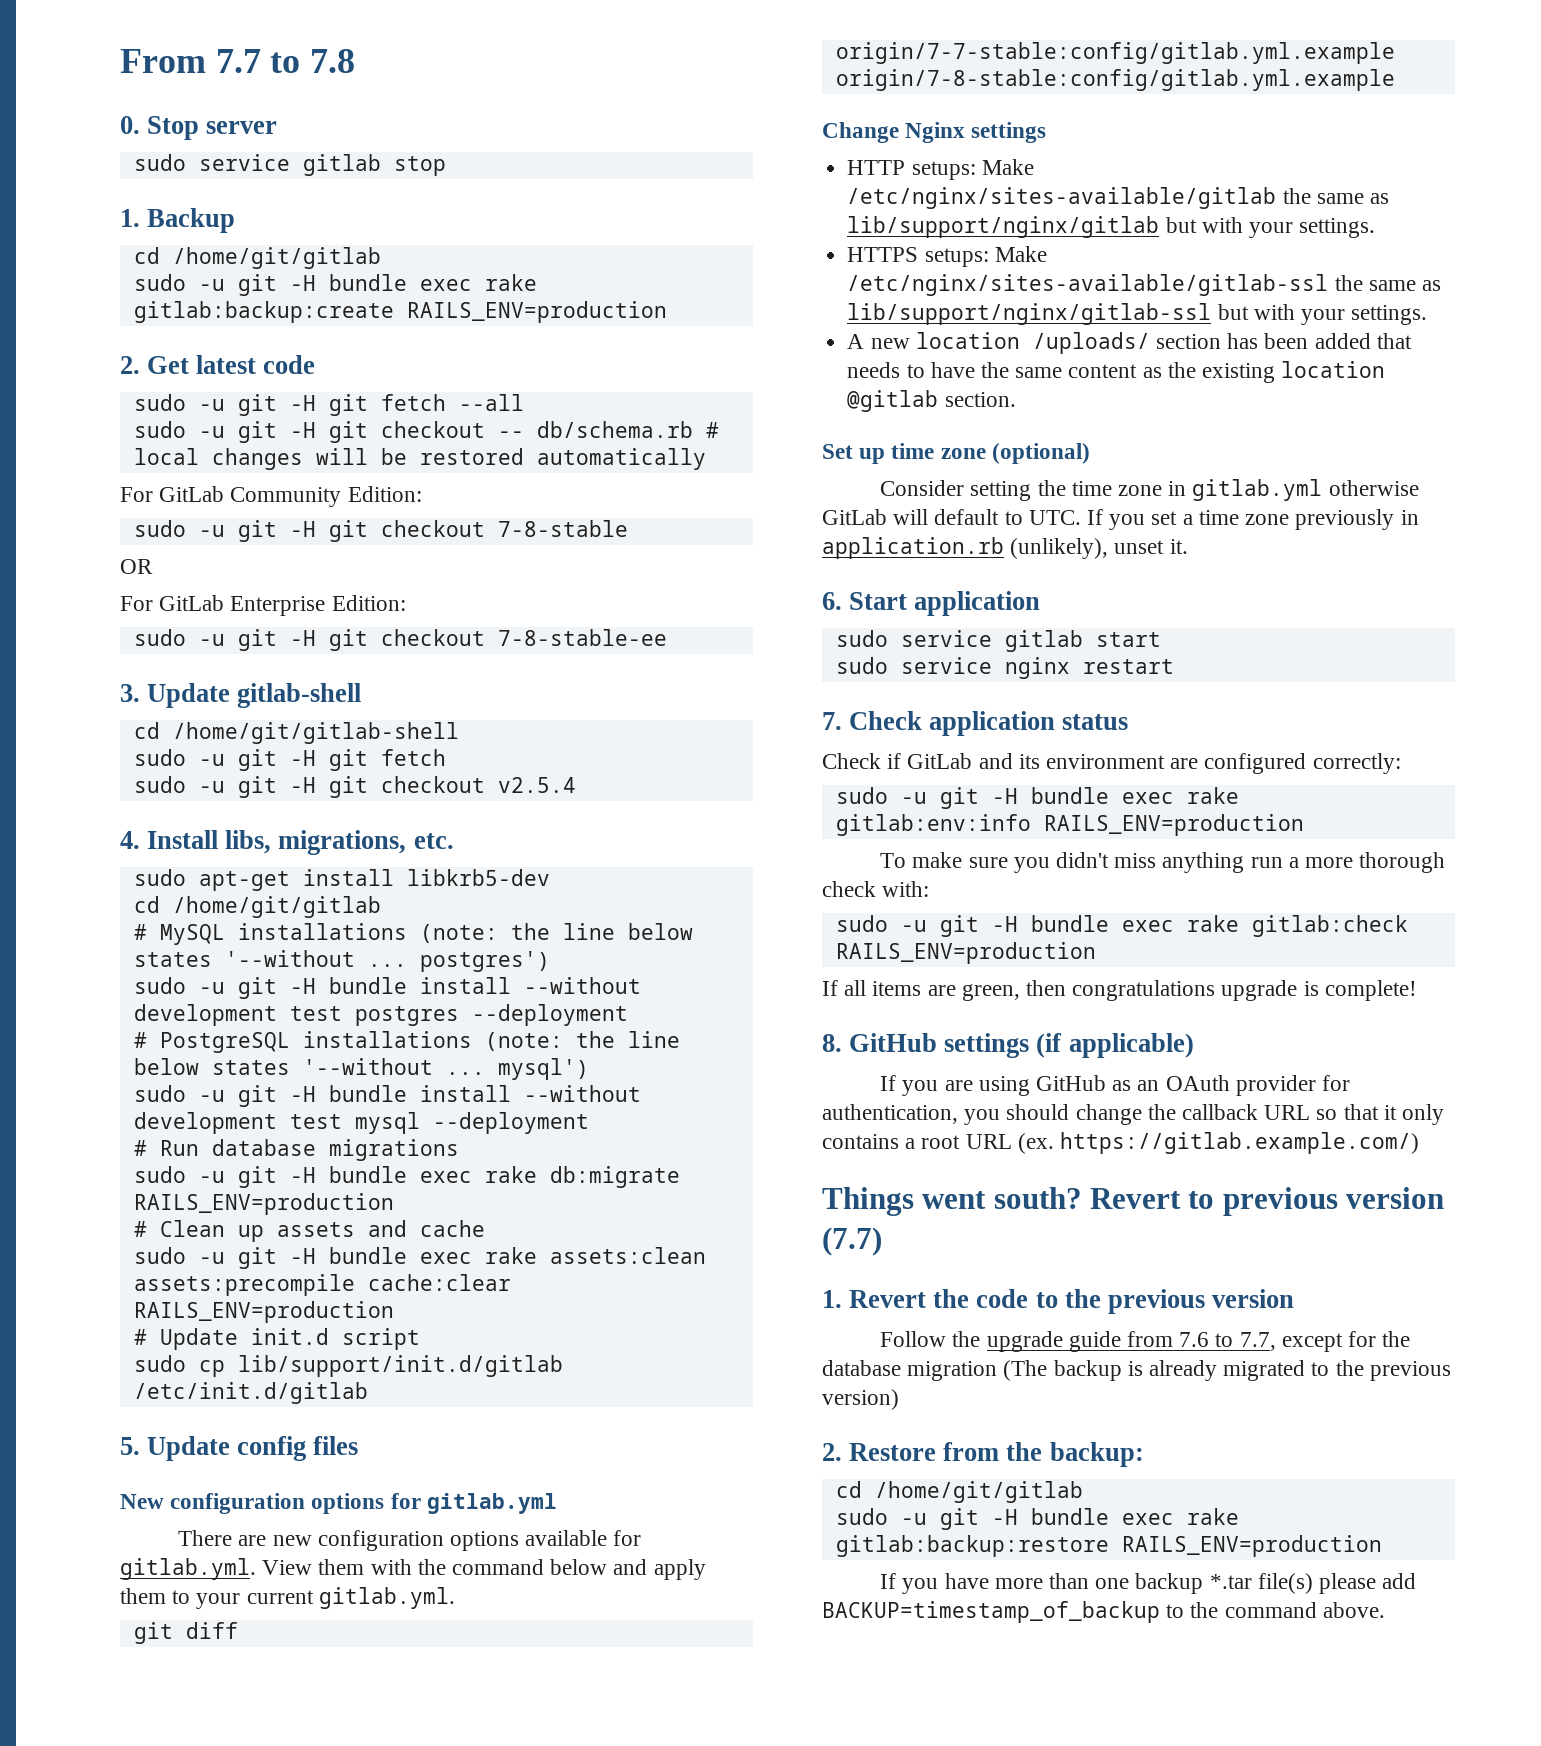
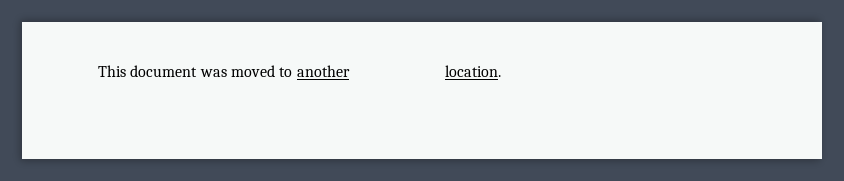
[120,49,356,73] [120,116,278,140] [133,154,446,176] [120,208,236,233] [133,247,381,269] [133,274,537,296] [133,301,667,323] [120,355,316,374] [133,394,524,416] [133,421,719,443] [133,448,706,470] [120,486,422,507] [133,520,628,542] [120,559,153,574] [120,595,406,616] [133,629,667,651] [120,683,362,708] [133,722,459,744] [133,749,446,771] [133,776,576,798] [120,830,454,855] [133,869,550,891] [133,896,381,918] [133,923,693,945] [133,950,550,972] [133,977,641,999] [133,1004,628,1026] [133,1031,680,1053] [133,1058,589,1080] [133,1085,641,1107] [133,1112,589,1134] [133,1139,459,1161] [133,1166,680,1188] [133,1193,394,1215] [133,1220,485,1242] [133,1247,706,1269] [133,1274,511,1296] [133,1301,394,1323] [133,1328,420,1350] [133,1355,563,1377] [133,1382,368,1404] [120,1436,359,1461] [120,1493,557,1514] [178,1530,642,1551] [120,1558,706,1580] [120,1587,455,1609] [133,1622,238,1644] [835,42,1395,64] [835,69,1395,91] [822,122,1047,143] [847,159,1034,180] [847,187,1389,209] [847,216,1376,238] [847,246,1047,267] [847,274,1441,296] [847,303,1428,325] [847,332,1412,354] [847,361,1386,383] [847,390,1016,412] [822,443,1090,464] [880,479,1419,501] [822,509,1419,530] [822,537,1188,559] [822,591,1041,616] [835,630,1161,652] [835,657,1174,679] [822,711,1129,736] [822,753,1401,774] [835,787,1239,809] [835,814,1304,836] [880,852,1446,873] [822,881,930,897] [835,915,1408,937] [835,942,1096,964] [822,980,1417,1001] [822,1033,1194,1058] [880,1075,1351,1096] [822,1104,1445,1125] [822,1132,1420,1154] [822,1187,1445,1216] [822,1227,882,1256] [822,1289,1295,1314] [880,1331,1411,1352] [822,1360,1451,1381] [822,1389,899,1410] [822,1442,1144,1467] [835,1481,1083,1503] [835,1508,1239,1530] [835,1535,1382,1557] [880,1573,1417,1594] [822,1601,1385,1623] From 7.7 to 7.8 // 0. Stop server // sudo service gitlab stop // 1. Backup // cd /home/git/gitlab // sudo -u git -H bundle exec rake gitlab:backup:create RAILS_ENV=production // 2. Get latest code // sudo -u git -H git fetch --all // sudo -u git -H git checkout -- db/schema.rb # local changes will be restored automatically // For GitLab Community Edition: // sudo -u git -H git checkout 7-8-stable // OR // For GitLab Enterprise Edition: // sudo -u git -H git checkout 7-8-stable-ee // 3. Update gitlab-shell // cd /home/git/gitlab-shell // sudo -u git -H git fetch // sudo -u git -H git checkout v2.5.4 // 4. Install libs, migrations, etc. // sudo apt-get install libkrb5-dev // cd /home/git/gitlab // # MySQL installations (note: the line below states '--without ... postgres') // sudo -u git -H bundle install --without development test postgres --deployment // # PostgreSQL installations (note: the line below states '--without ... mysql') // sudo -u git -H bundle install --without development test mysql --deployment // # Run database migrations // sudo -u git -H bundle exec rake db:migrate RAILS_ENV=production // # Clean up assets and cache // sudo -u git -H bundle exec rake assets:clean assets:precompile cache:clear RAILS_ENV=production // # Update init.d script // sudo cp lib/support/init.d/gitlab /etc/init.d/gitlab // 5. Update config files // New configuration options for gitlab.yml // There are new configuration options available for gitlab.yml. View them with the command below and apply them to your current gitlab.yml. // git diff origin/7-7-stable:config/gitlab.yml.example origin/7-8-stable:config/gitlab.yml.example // Change Nginx settings // HTTP setups: Make /etc/nginx/sites-available/gitlab the same as lib/support/nginx/gitlab but with your settings. // HTTPS setups: Make /etc/nginx/sites-available/gitlab-ssl the same as lib/support/nginx/gitlab-ssl but with your settings. // A new location /uploads/ section has been added that needs to have the same content as the existing location @gitlab section. // Set up time zone (optional) // Consider setting the time zone in gitlab.yml otherwise GitLab will default to UTC. If you set a time zone previously in application.rb (unlikely), unset it. // 6. Start application // sudo service gitlab start // sudo service nginx restart // 7. Check application status // Check if GitLab and its environment are configured correctly: // sudo -u git -H bundle exec rake gitlab:env:info RAILS_ENV=production // To make sure you didn't miss anything run a more thorough check with: // sudo -u git -H bundle exec rake gitlab:check RAILS_ENV=production // If all items are green, then congratulations upgrade is complete! // 8. GitHub settings (if applicable) // If you are using GitHub as an OAuth provider for authentication, you should change the callback URL so that it only contains a root URL (ex. https://gitlab.example.com/) // Things went south? Revert to previous version (7.7) // 1. Revert the code to the previous version // Follow the upgrade guide from 7.6 to 7.7, except for the database migration (The backup is already migrated to the previous version) // 2. Restore from the backup: // cd /home/git/gitlab // sudo -u git -H bundle exec rake gitlab:backup:restore RAILS_ENV=production // If you have more than one backup *.tar file(s) please add BACKUP=timestamp_of_backup to the command above. -> [98,65,501,77] This document was moved to another location.

